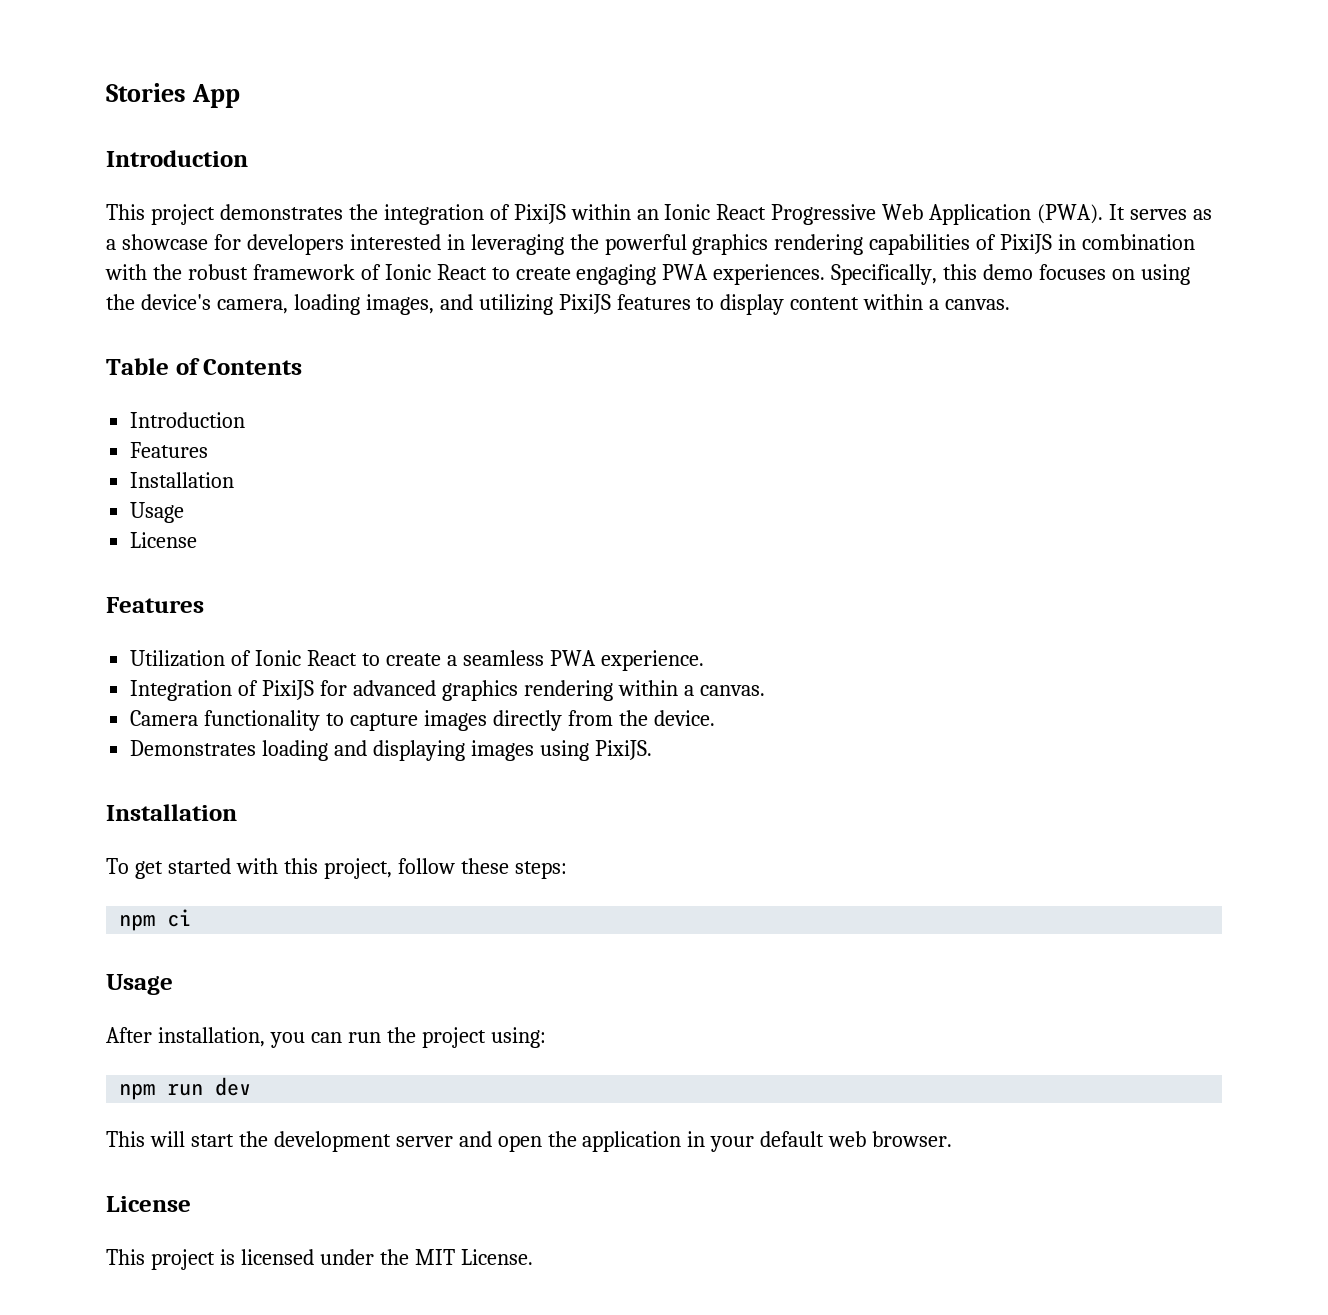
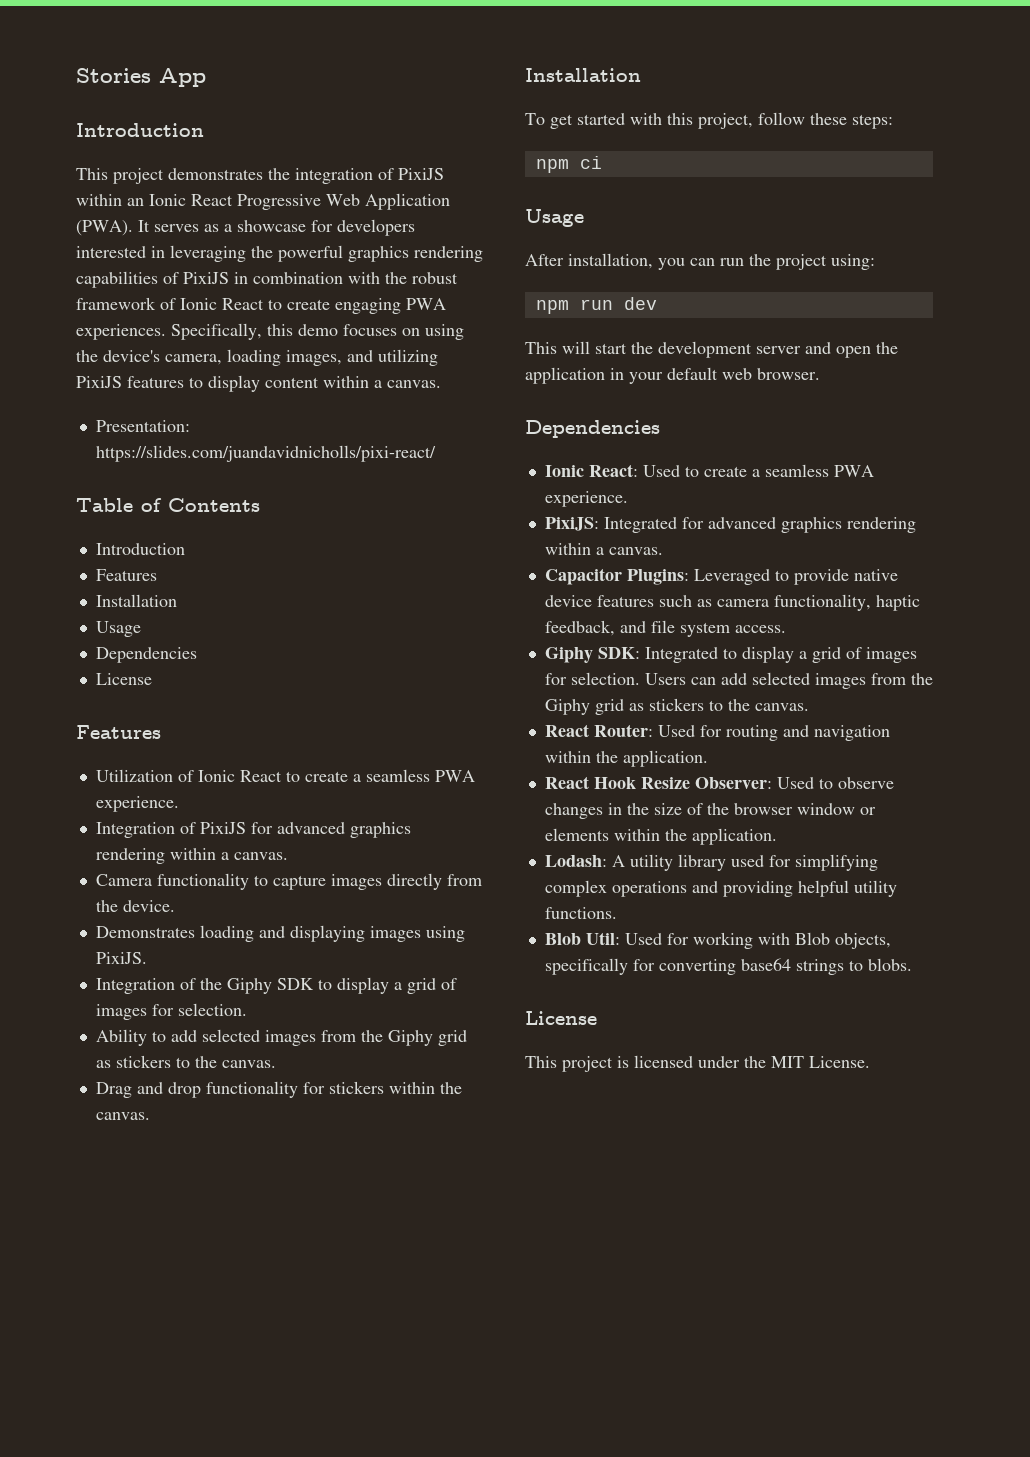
(1011, 304) none -> [95,420,190,432] [95,445,436,462] // Presentation: https://slides.com/juandavidnicholls/pixi-react/
(185, 512) none -> [95,647,197,663] // Dependencies
(652, 750) none -> [95,977,457,994] [95,1003,247,1020] [95,1029,467,1046] [95,1055,276,1068] [95,1081,462,1098] [95,1112,150,1120] // Integration of the Giphy SDK to display a grid of images for selection. // Ability to add selected images from the Giphy grid as stickers to the canvas. // Drag and drop functionality for stickers within the canvas.
(953, 1139) none -> [525,420,660,438] [544,464,874,477] [544,491,628,507] [544,517,916,533] [544,543,663,555] [544,568,898,585] [544,594,920,611] [544,620,786,637] [544,646,917,663] [544,672,933,689] [544,698,809,715] [544,724,890,741] [544,750,708,767] [544,776,894,789] [544,803,876,819] [544,828,777,845] [544,854,878,871] [544,880,897,897] [544,907,617,919] [544,932,891,949] [544,958,912,975] // Dependencies // Ionic React: Used to create a seamless PWA experience. // PixiJS: Integrated for advanced graphics rendering within a canvas. // Capacitor Plugins: Leveraged to provide native device features such as camera functionality, haptic feedback, and file system access. // Giphy SDK: Integrated to display a grid of images for selection. Users can add selected images from the Giphy grid as stickers to the canvas. // React Router: Used for routing and navigation within the application. // React Hook Resize Observer: Used to observe changes in the size of the browser window or elements within the application. // Lodash: A utility library used for simplifying complex operations and providing helpful utility functions. // Blob Util: Used for working with Blob objects, specifically for converting base64 strings to blobs.

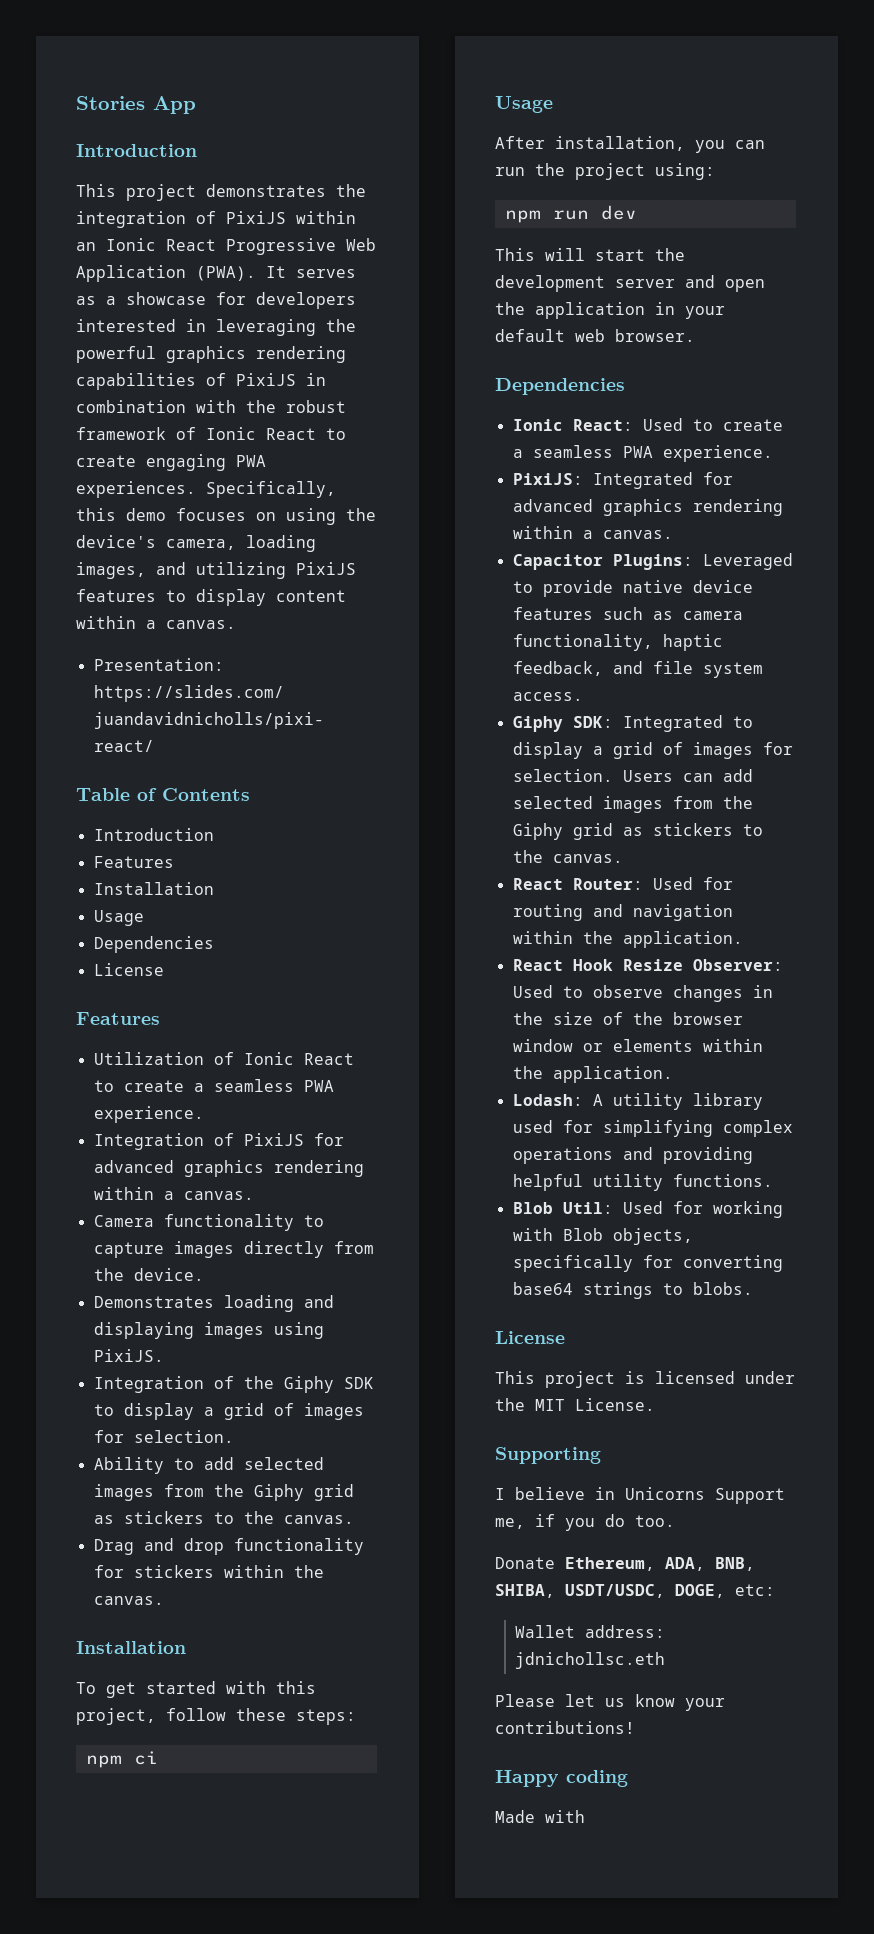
(870, 1062) none -> [495,1447,601,1464] [495,1487,785,1504] [495,1514,675,1531] [495,1557,755,1571] [495,1584,775,1598] [514,1625,665,1638] [514,1652,665,1669] [495,1694,725,1711] [495,1721,635,1734] [495,1770,628,1787] [495,1810,585,1823] // Supporting // I believe in Unicorns Support me, if you do too. // Donate Ethereum, ADA, BNB, SHIBA, USDT/USDC, DOGE, etc: // Wallet address: jdnichollsc.eth // Please let us know your contributions! // Happy coding // Made with

